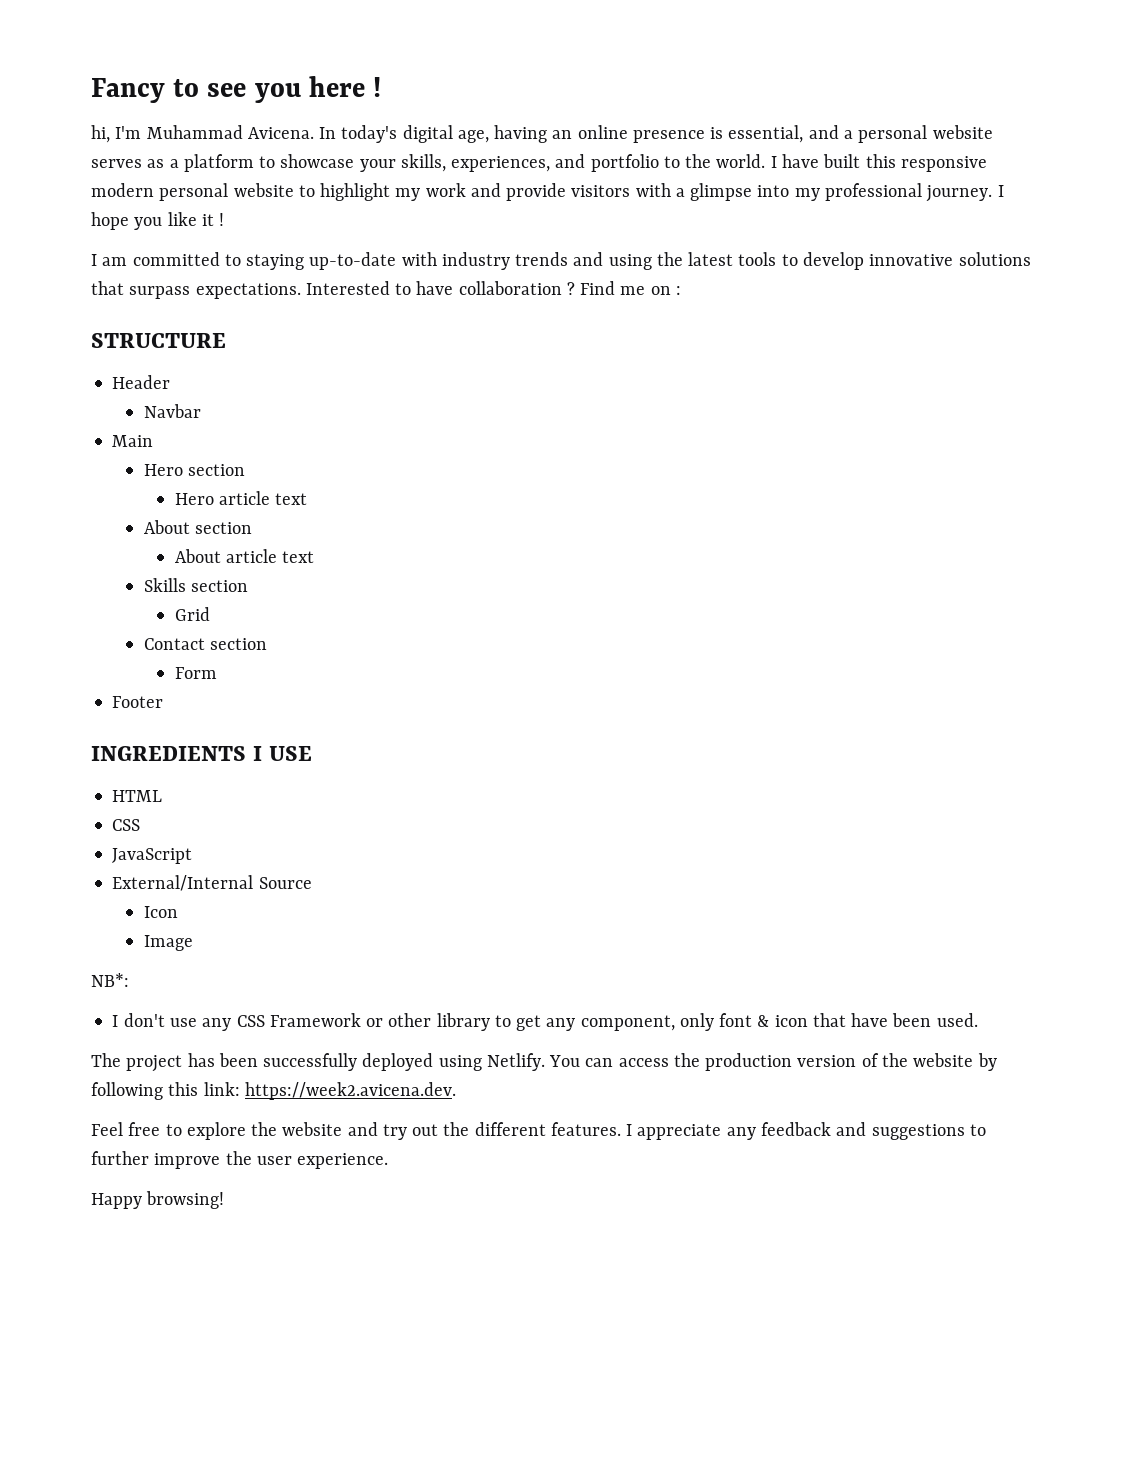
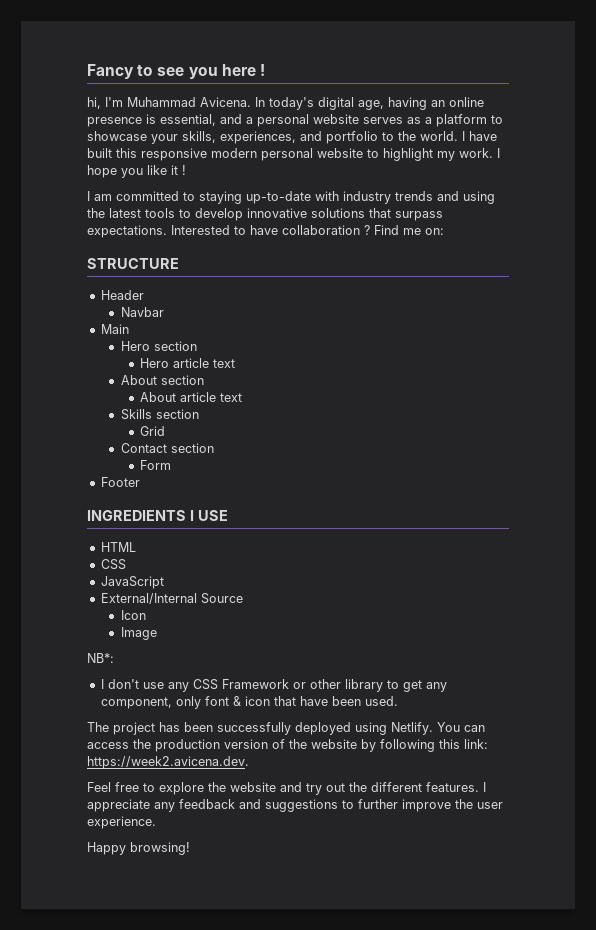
[425,183,993,202] work and provide visitors with a glimpse into my professional journey. -> [459,148,493,158] work.
[650,286,681,295] on : -> [425,228,444,235] on:

